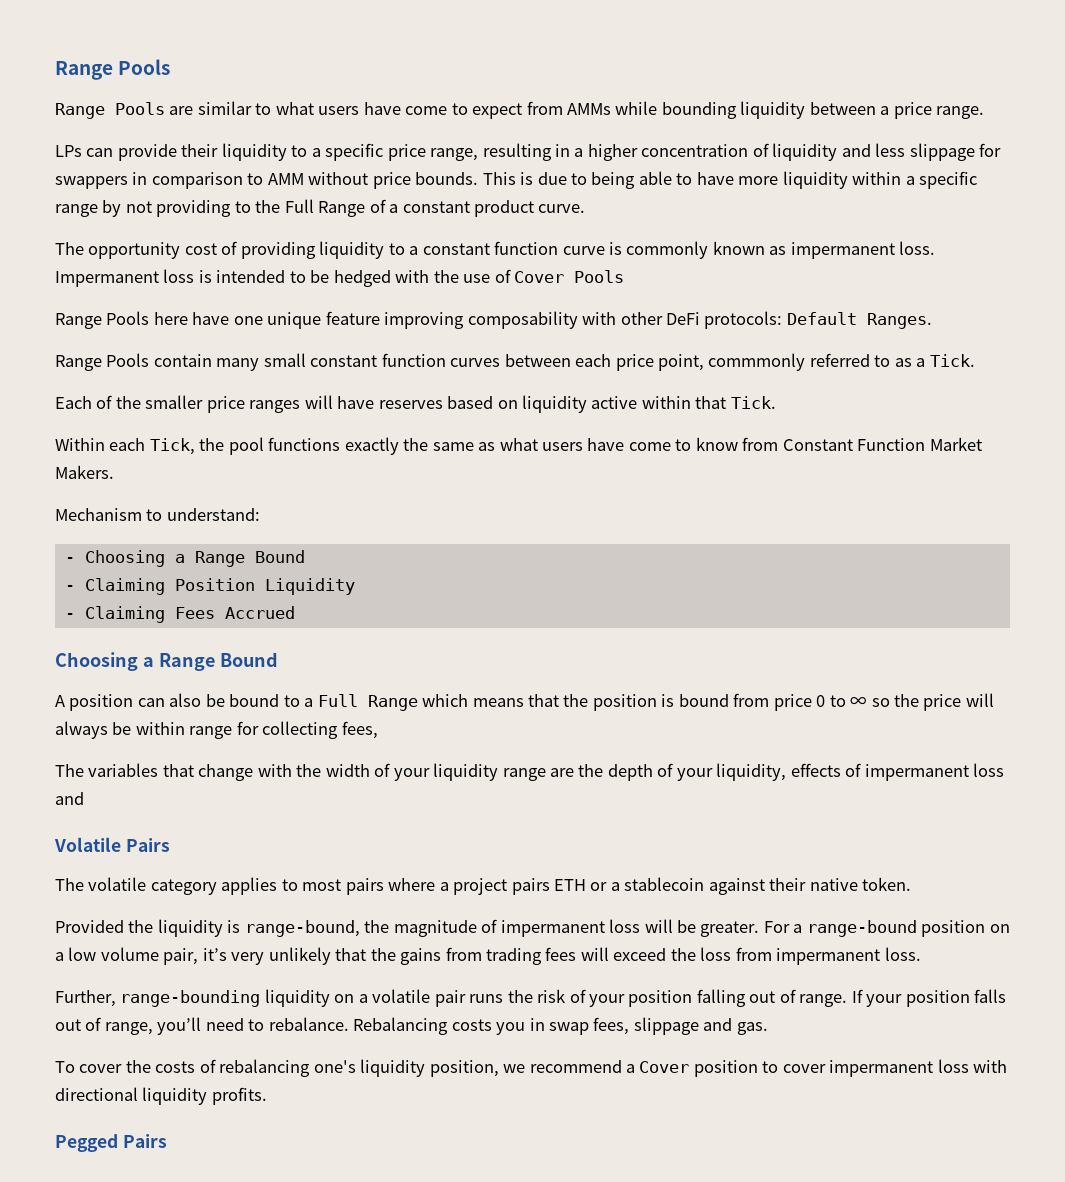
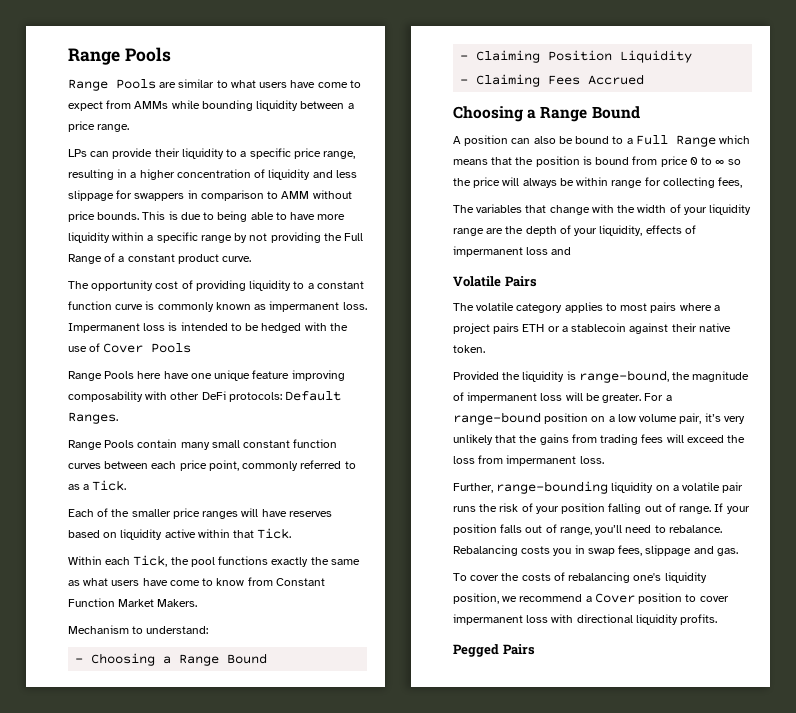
[234,201,251,213] to -> (321, 237) none
[708,353,806,371] commmonly -> [242,461,299,471] commonly

